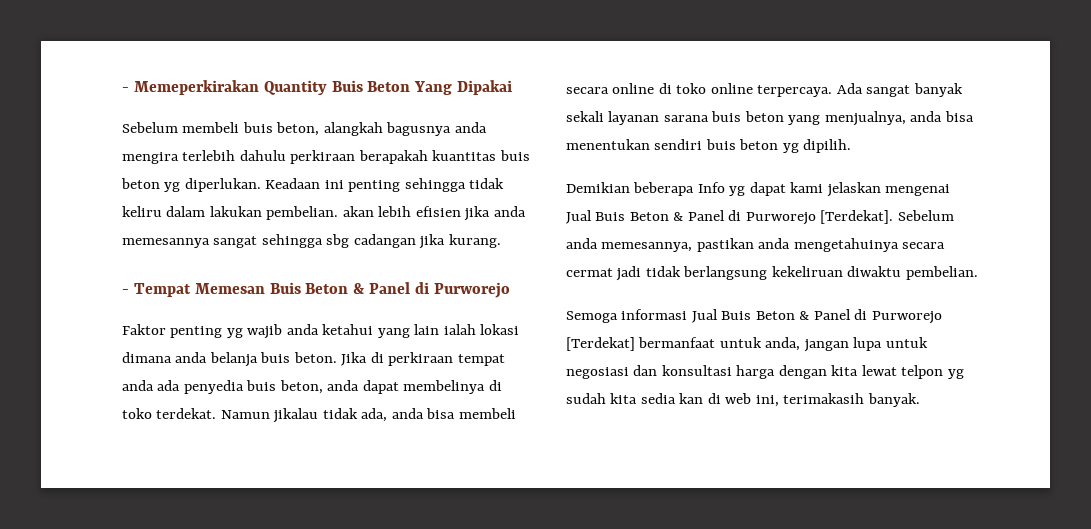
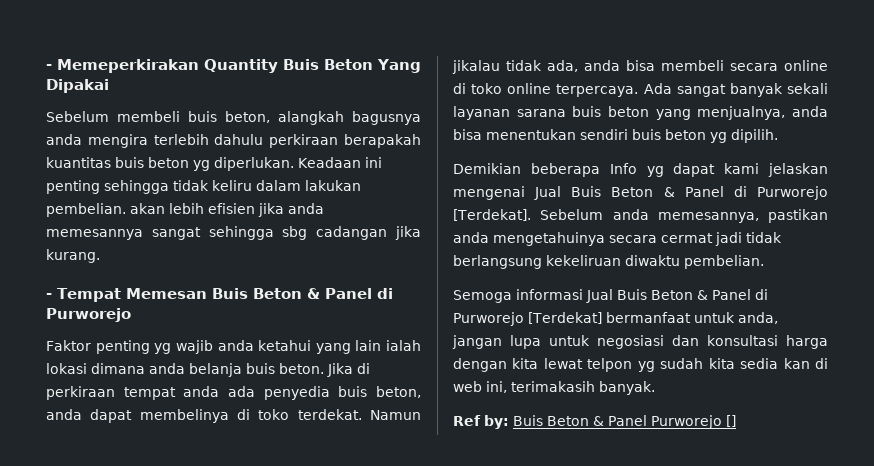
(920, 400) none -> [453,415,736,429] // Ref by: Buis Beton & Panel Purworejo []

